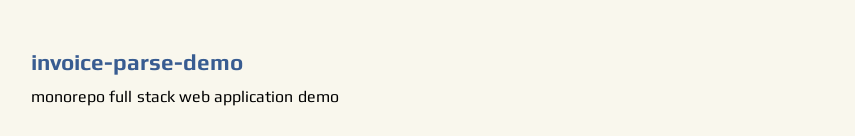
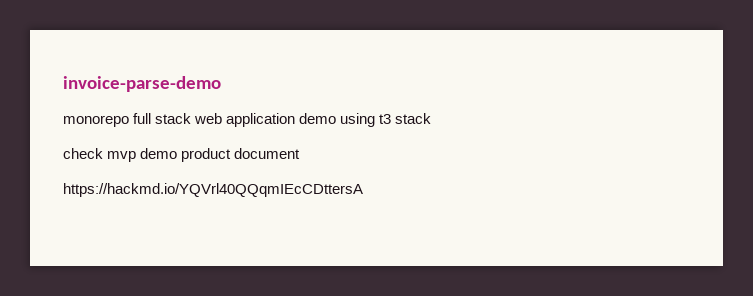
(339, 96) none -> [340,113,432,127] [63,148,301,162] [63,183,363,197] using t3 stack // check mvp demo product document // https://hackmd.io/YQVrl40QQqmIEcCDttersA

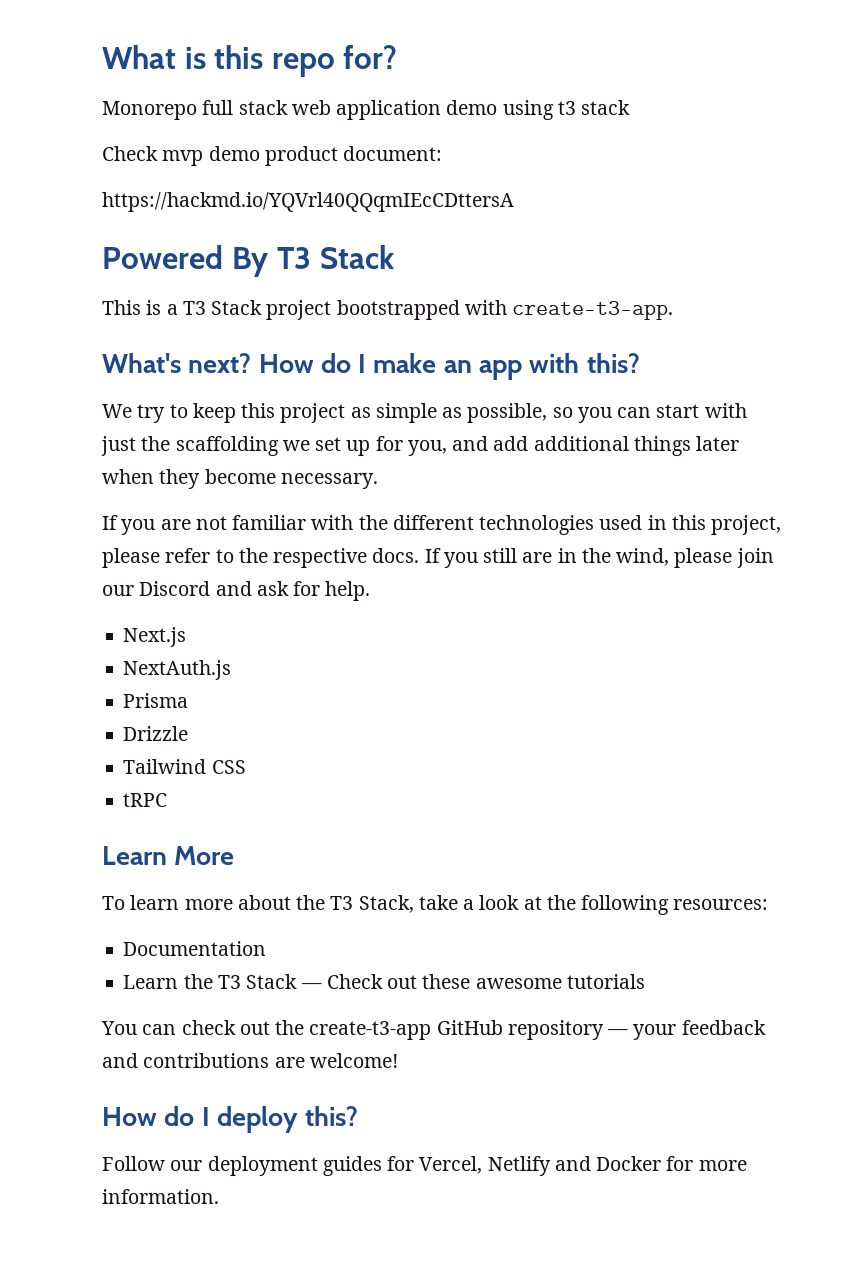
[63,76,221,92] [63,115,129,127] invoice-parse-demo // monorepo -> [102,45,398,77] [102,101,197,120] What is this repo for? // Monorepo
[63,148,103,159] check -> [102,146,158,161] Check
[234,148,301,159] document -> [343,146,443,161] document:
(363, 190) none -> [102,245,395,277] [102,300,674,320] [102,353,640,380] [102,403,747,423] [101,436,740,456] [102,469,378,489] [102,515,782,535] [102,548,774,568] [102,581,371,601] [123,627,187,647] [123,660,232,680] [123,693,189,708] [123,726,189,741] [123,759,246,774] [123,793,168,807] [102,846,235,865] [102,895,769,915] [123,941,267,956] [123,974,645,989] [101,1020,766,1040] [102,1053,398,1068] [102,1106,359,1133] [102,1156,747,1176] [102,1189,219,1204] // Powered By T3 Stack // This is a T3 Stack project bootstrapped with create-t3-app. // What's next? How do I make an app with this? // We try to keep this project as simple as possible, so you can start with just the scaffolding we set up for you, and add additional things later when they become necessary. // If you are not familiar with the different technologies used in this project, please refer to the respective docs. If you still are in the wind, please join our Discord and ask for help. // Next.js // NextAuth.js // Prisma // Drizzle // Tailwind CSS // tRPC // Learn More // To learn more about the T3 Stack, take a look at the following resources: // Documentation // Learn the T3 Stack — Check out these awesome tutorials // You can check out the create-t3-app GitHub repository — your feedback and contributions are welcome! // How do I deploy this? // Follow our deployment guides for Vercel, Netlify and Docker for more information.

